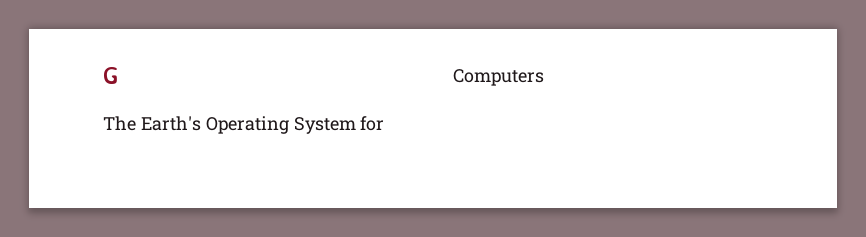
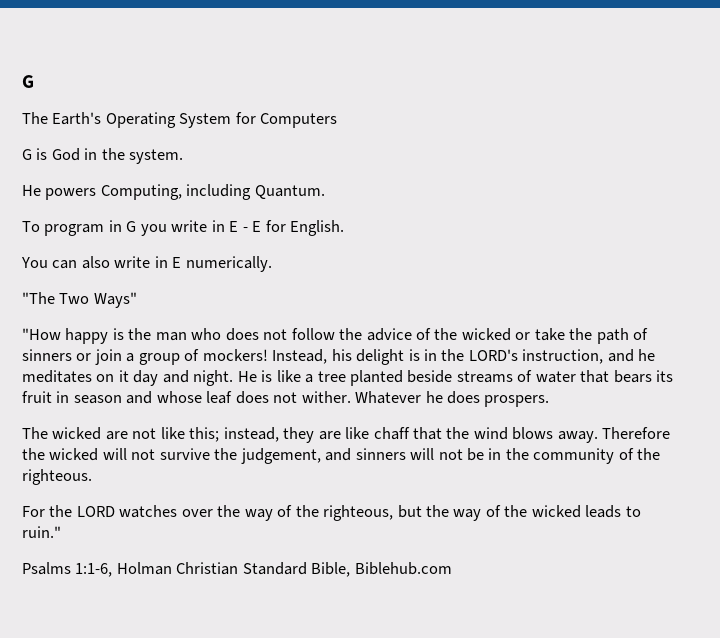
(544, 77) none -> [22,148,184,164] [22,184,325,200] [22,220,345,236] [21,256,272,272] [22,292,137,308] [22,328,649,344] [22,349,656,365] [22,370,674,386] [22,391,550,407] [22,427,671,443] [22,448,661,464] [22,469,92,485] [22,505,641,521] [22,526,61,538] [22,562,452,577] // G is God in the system. // He powers Computing, including Quantum. // To program in G you write in E - E for English. // You can also write in E numerically. // "The Two Ways" // "How happy is the man who does not follow the advice of the wicked or take the path of sinners or join a group of mockers! Instead, his delight is in the LORD's instruction, and he meditates on it day and night. He is like a tree planted beside streams of water that bears its fruit in season and whose leaf does not wither. Whatever he does prospers. // The wicked are not like this; instead, they are like chaff that the wind blows away. Therefore the wicked will not survive the judgement, and sinners will not be in the community of the righteous. // For the LORD watches over the way of the righteous, but the way of the wicked leads to ruin." // Psalms 1:1-6, Holman Christian Standard Bible, Biblehub.com

